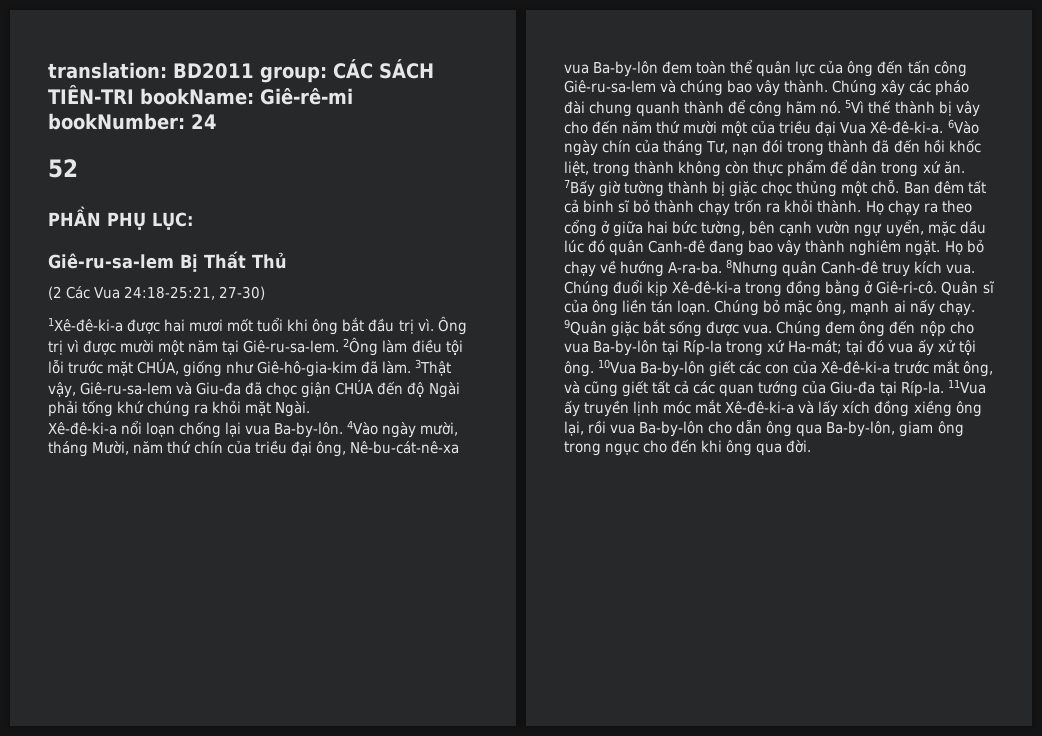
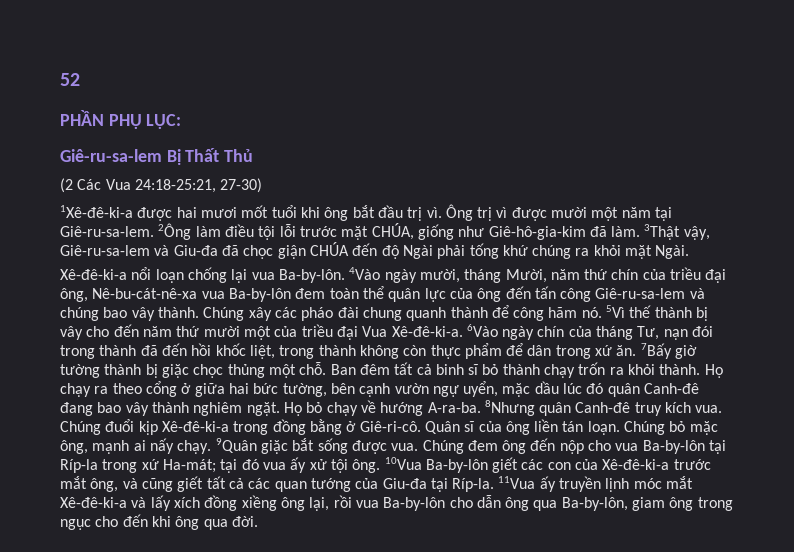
[48,59,434,83] [48,85,353,105] [48,113,217,130] translation: BD2011 group: CÁC SÁCH TIÊN-TRI bookName: Giê-rê-mi bookNumber: 24 // -> (60, 79) none

